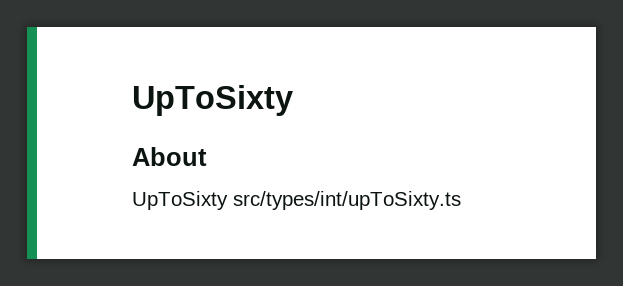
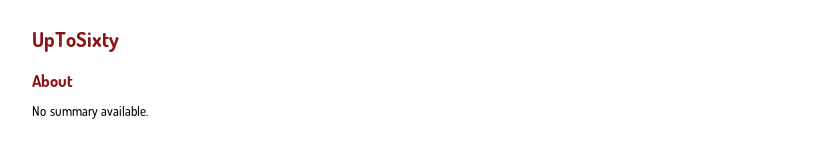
[132,191,461,210] UpToSixty src/types/int/upToSixty.ts -> [32,106,149,119] No summary available.

